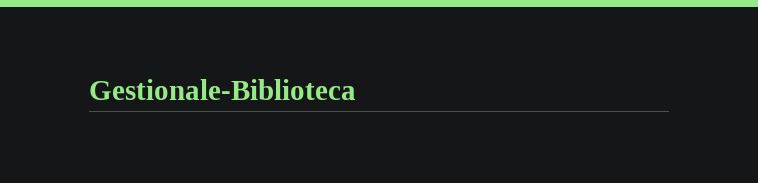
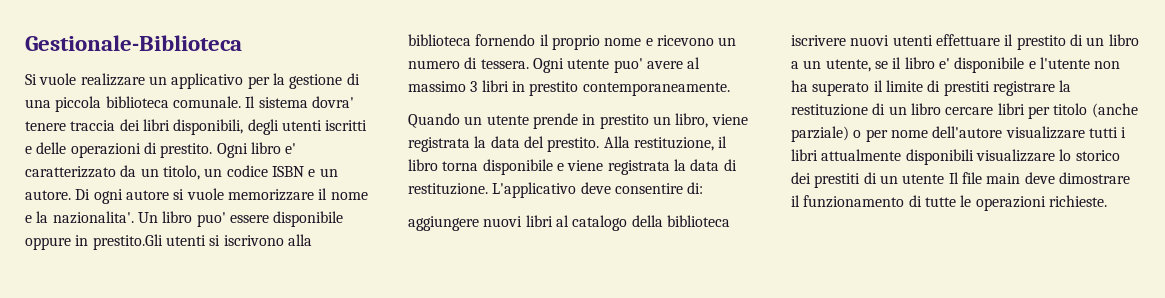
(356, 89) none -> [25,73,360,89] [25,96,354,112] [25,119,368,135] [25,142,297,158] [25,165,338,180] [25,188,368,204] [25,211,344,227] [25,234,312,250] [408,34,737,50] [408,57,701,73] [408,80,730,96] [408,113,748,129] [408,136,728,152] [408,159,737,175] [408,182,704,198] [408,215,730,231] [791,34,1139,50] [791,57,1121,73] [791,80,1072,96] [791,103,1138,119] [791,126,1127,142] [791,149,1120,165] [791,172,1130,188] [791,195,1107,211] // Si vuole realizzare un applicativo per la gestione di una piccola biblioteca comunale. Il sistema dovra' tenere traccia dei libri disponibili, degli utenti iscritti e delle operazioni di prestito. Ogni libro e' caratterizzato da un titolo, un codice ISBN e un autore. Di ogni autore si vuole memorizzare il nome e la nazionalita'. Un libro puo' essere disponibile oppure in prestito.Gli utenti si iscrivono alla biblioteca fornendo il proprio nome e ricevono un numero di tessera. Ogni utente puo' avere al massimo 3 libri in prestito contemporaneamente. // Quando un utente prende in prestito un libro, viene registrata la data del prestito. Alla restituzione, il libro torna disponibile e viene registrata la data di restituzione. L'applicativo deve consentire di: // aggiungere nuovi libri al catalogo della biblioteca iscrivere nuovi utenti effettuare il prestito di un libro a un utente, se il libro e' disponibile e l'utente non ha superato il limite di prestiti registrare la restituzione di un libro cercare libri per titolo (anche parziale) o per nome dell'autore visualizzare tutti i libri attualmente disponibili visualizzare lo storico dei prestiti di un utente Il file main deve dimostrare il funzionamento di tutte le operazioni richieste.

